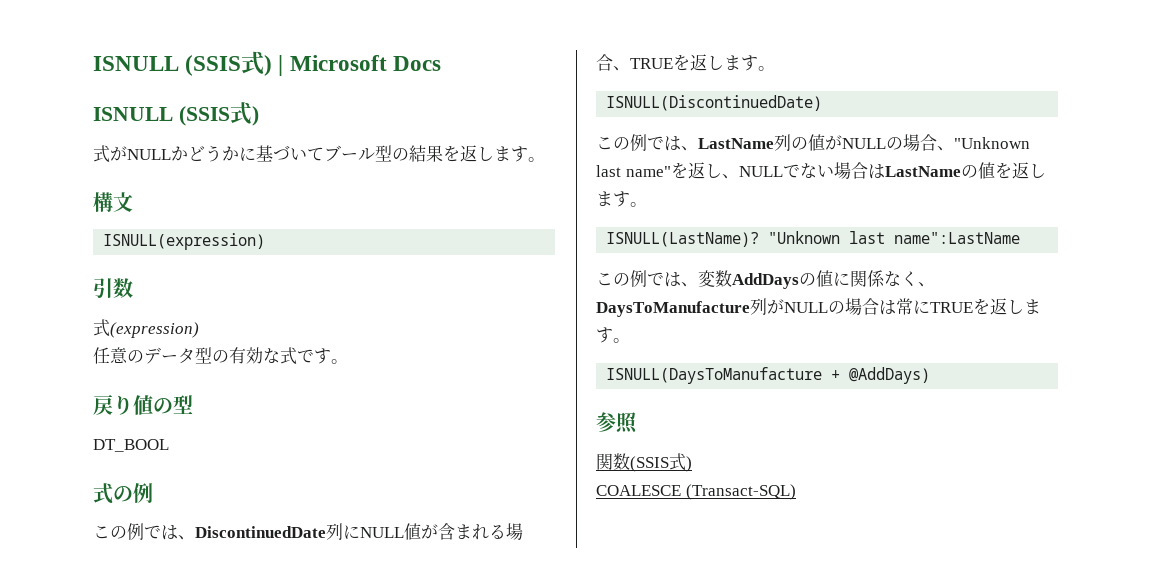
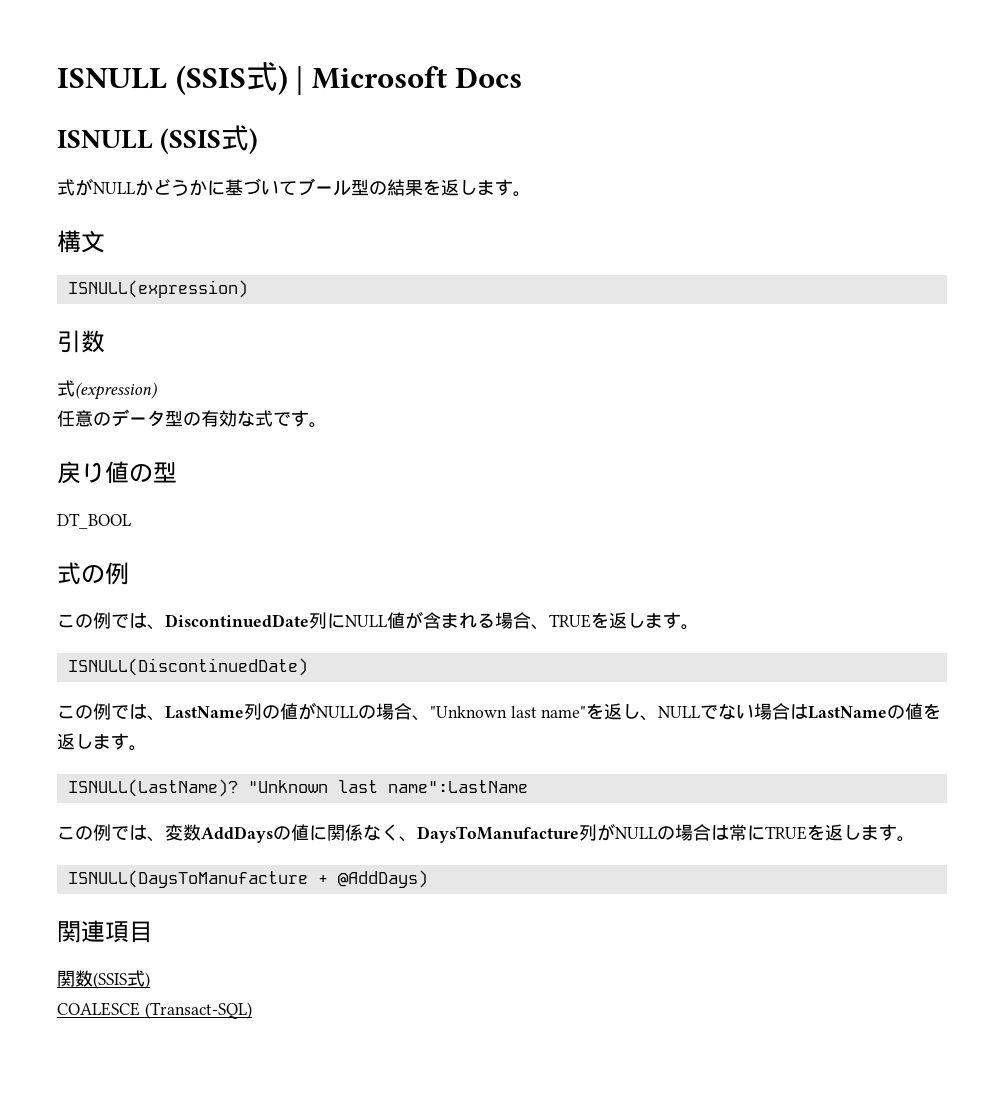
[596,412,638,434] 参照 -> [57,920,153,943] 関連項目

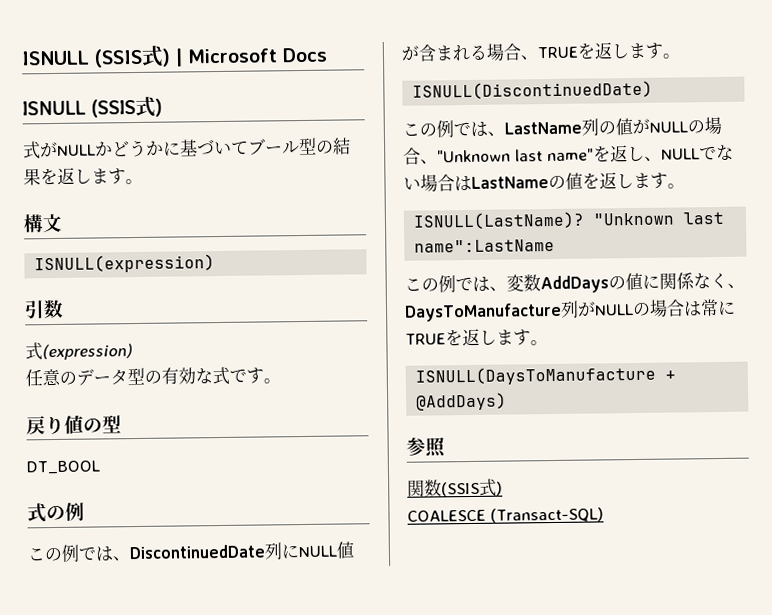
[57,920,153,943] 関連項目 -> [406,437,446,458] 参照

